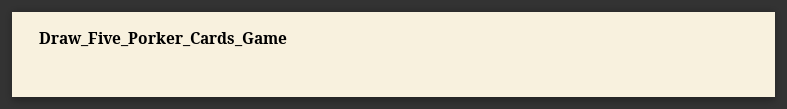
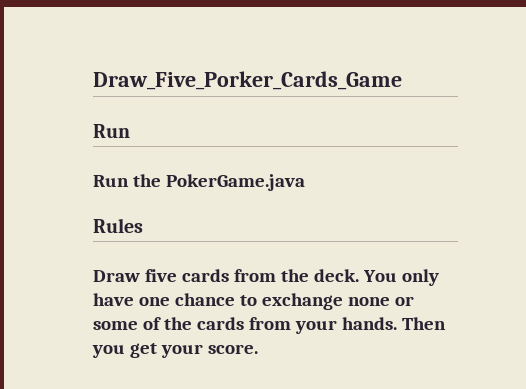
(287, 39) none -> [93,124,130,138] [93,174,305,191] [93,218,143,233] [93,269,439,286] [93,293,414,310] [93,317,446,334] [92,343,258,358] // Run // Run the PokerGame.java // Rules // Draw five cards from the deck. You only have one chance to exchange none or some of the cards from your hands. Then you get your score.

